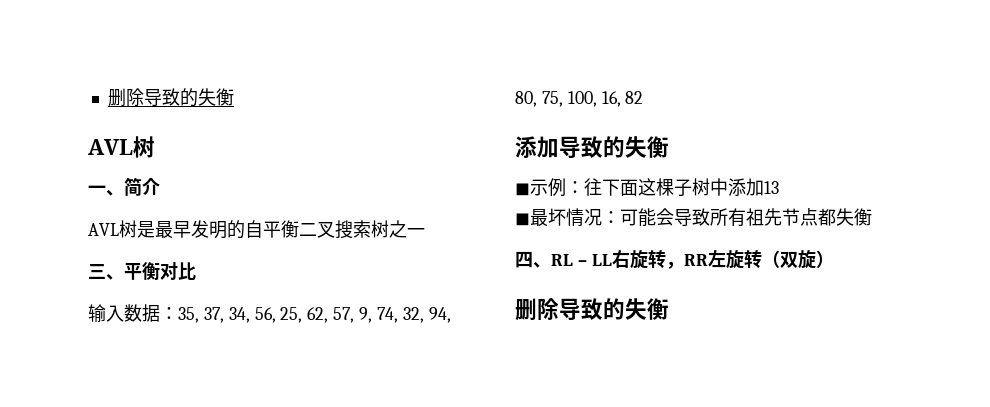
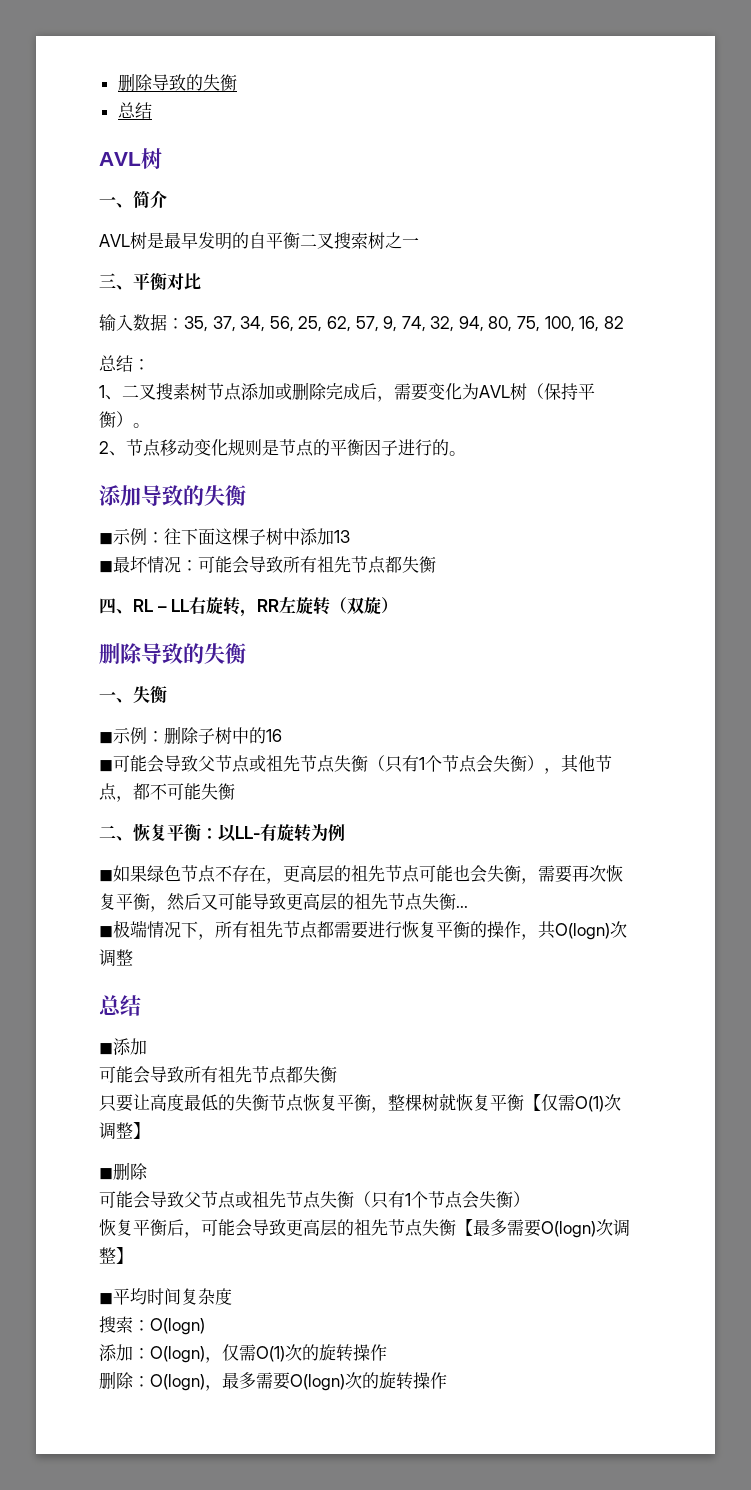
[107,88,234,107] 删除导致的失衡 -> [117,73,237,91] [117,102,152,119] 删除导致的失衡 // 总结
(644, 97) none -> [99,355,150,372] [99,382,595,402] [99,411,150,428] [99,439,466,457] // 总结： // 1、二叉搜素树节点添加或删除完成后，需要变化为AVL树（保持平衡）。 // 2、节点移动变化规则是节点的平衡因子进行的。
(669, 309) none -> [99,686,167,703] [99,726,282,744] [99,754,612,774] [99,783,235,802] [99,823,345,842] [99,865,623,884] [99,893,468,912] [99,920,627,940] [99,949,133,967] [99,995,141,1016] [99,1038,147,1055] [99,1066,337,1084] [99,1093,621,1113] [99,1122,150,1140] [99,1162,148,1180] [99,1191,530,1209] [99,1219,630,1238] [99,1247,133,1264] [99,1288,232,1305] [99,1316,205,1335] [99,1344,387,1363] [99,1371,447,1391] // 一、失衡 // ◼示例：删除子树中的16 // ◼可能会导致父节点或祖先节点失衡（只有1个节点会失衡），其他节点，都不可能失衡 // 二、恢复平衡：以LL-有旋转为例 // ◼如果绿色节点不存在，更高层的祖先节点可能也会失衡，需要再次恢复平衡，然后又可能导致更高层的祖先节点失衡... // ◼极端情况下，所有祖先节点都需要进行恢复平衡的操作，共O(logn)次调整 // 总结 // ◼添加 // 可能会导致所有祖先节点都失衡 // 只要让高度最低的失衡节点恢复平衡，整棵树就恢复平衡【仅需O(1)次调整】 // ◼删除 // 可能会导致父节点或祖先节点失衡（只有1个节点会失衡） // 恢复平衡后，可能会导致更高层的祖先节点失衡【最多需要O(logn)次调整】 // ◼平均时间复杂度 // 搜索：O(logn) // 添加：O(logn)，仅需O(1)次的旋转操作 // 删除：O(logn)，最多需要O(logn)次的旋转操作

